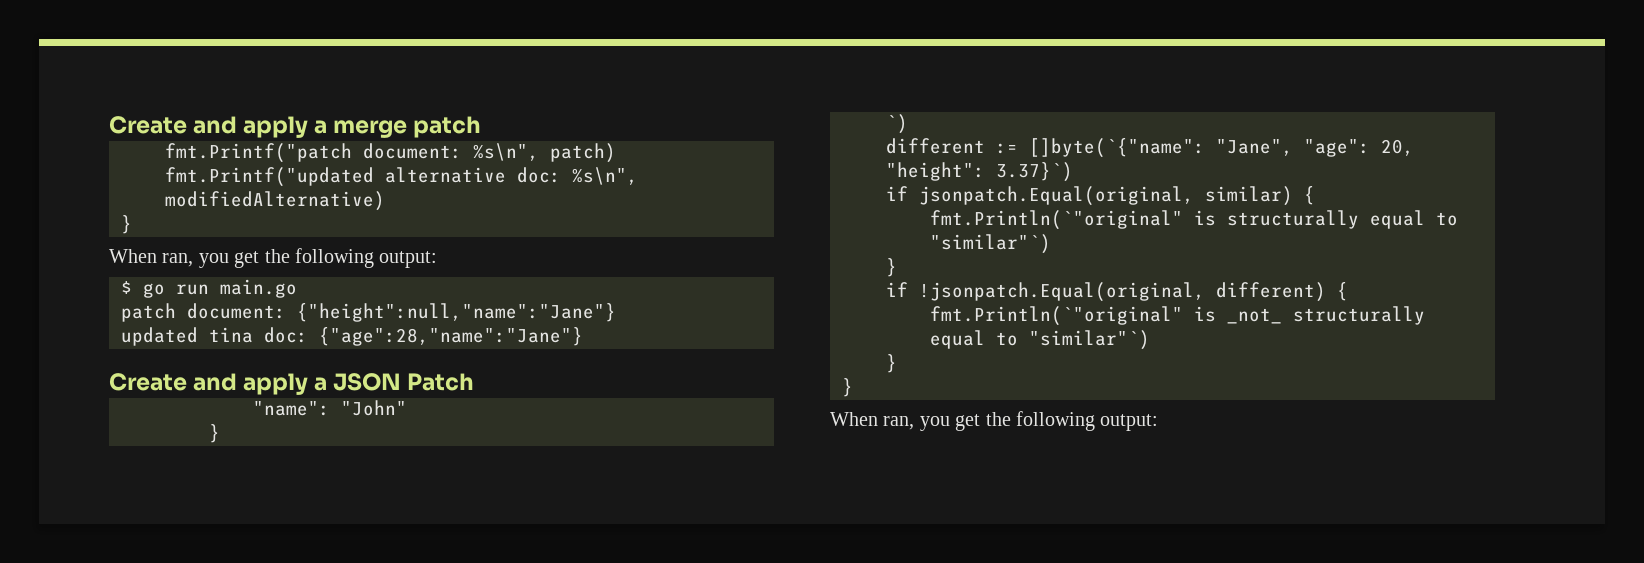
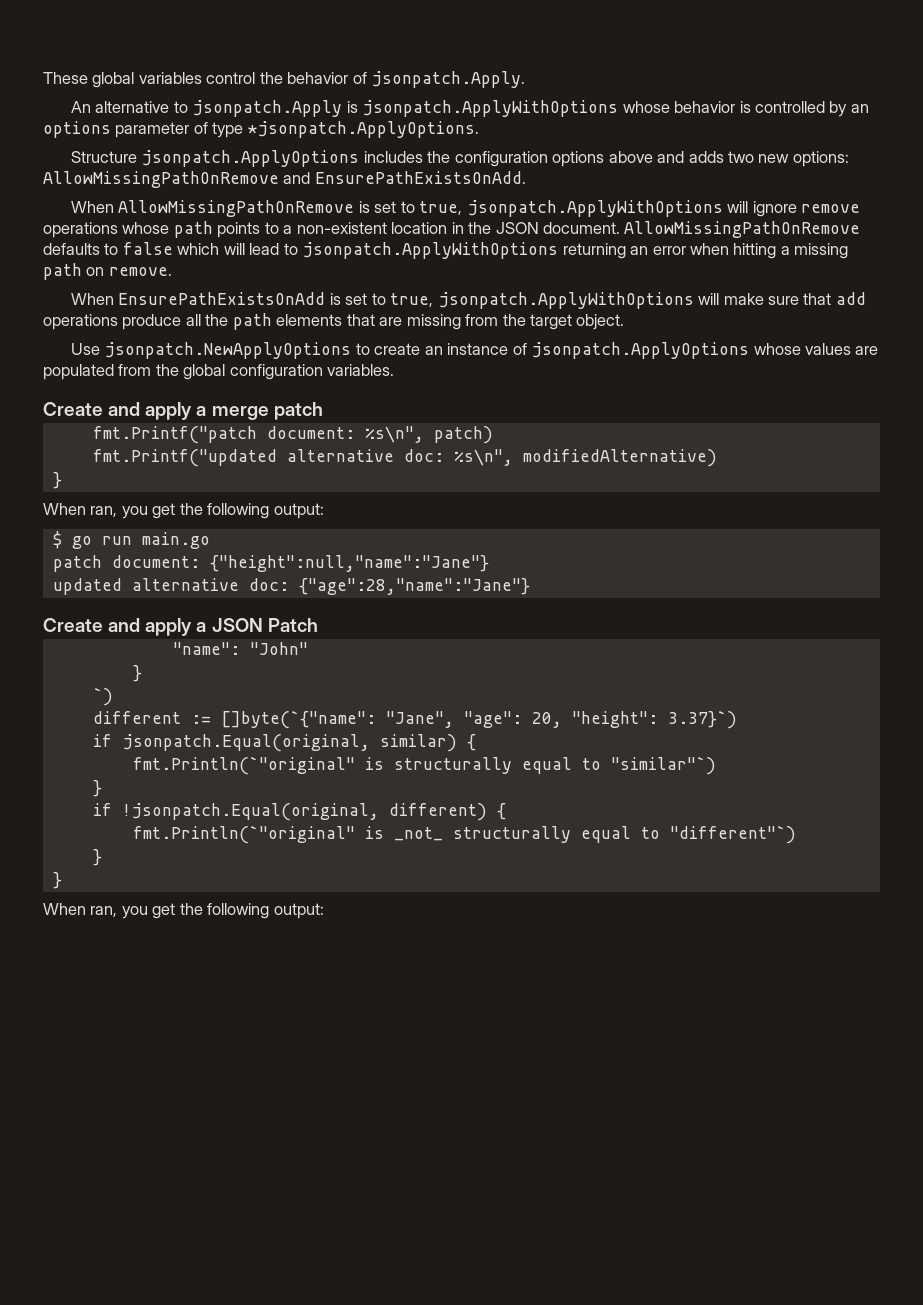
(109, 125) none -> [43,71,526,88] [70,100,869,117] [43,121,479,138] [70,150,849,167] [43,171,526,188] [70,200,861,217] [43,221,861,238] [43,242,849,259] [43,263,172,280] [70,292,866,309] [43,313,625,330] [70,342,879,359] [43,364,395,380] These global variables control the behavior of jsonpatch.Apply. // An alternative to jsonpatch.Apply is jsonpatch.ApplyWithOptions whose behavior is controlled by an options parameter of type *jsonpatch.ApplyOptions. // Structure jsonpatch.ApplyOptions includes the configuration options above and adds two new options: AllowMissingPathOnRemove and EnsurePathExistsOnAdd. // When AllowMissingPathOnRemove is set to true, jsonpatch.ApplyWithOptions will ignore remove operations whose path points to a non-existent location in the JSON document. AllowMissingPathOnRemove defaults to false which will lead to jsonpatch.ApplyWithOptions returning an error when hitting a missing path on remove. // When EnsurePathExistsOnAdd is set to true, jsonpatch.ApplyWithOptions will make sure that add operations produce all the path elements that are missing from the target object. // Use jsonpatch.NewApplyOptions to create an instance of jsonpatch.ApplyOptions whose values are populated from the global configuration variables. //
[209,327,253,343] tina -> [131,578,239,591] alternative
[1029,330,1150,350] "similar"`) -> [669,826,796,844] "different"`)

